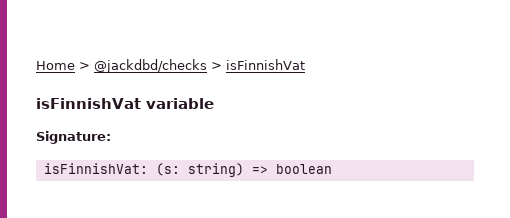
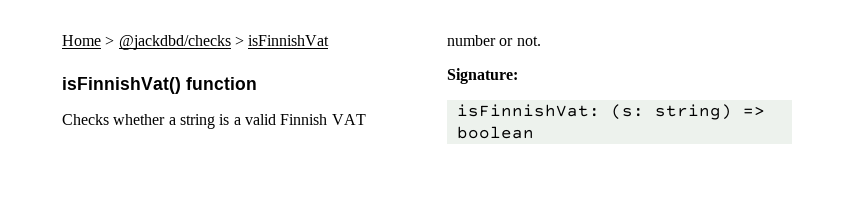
[36,98,214,109] isFinnishVat variable -> [62,77,257,94] [62,114,366,129] [447,35,541,46] isFinnishVat() function // Checks whether a string is a valid Finnish VAT number or not.

